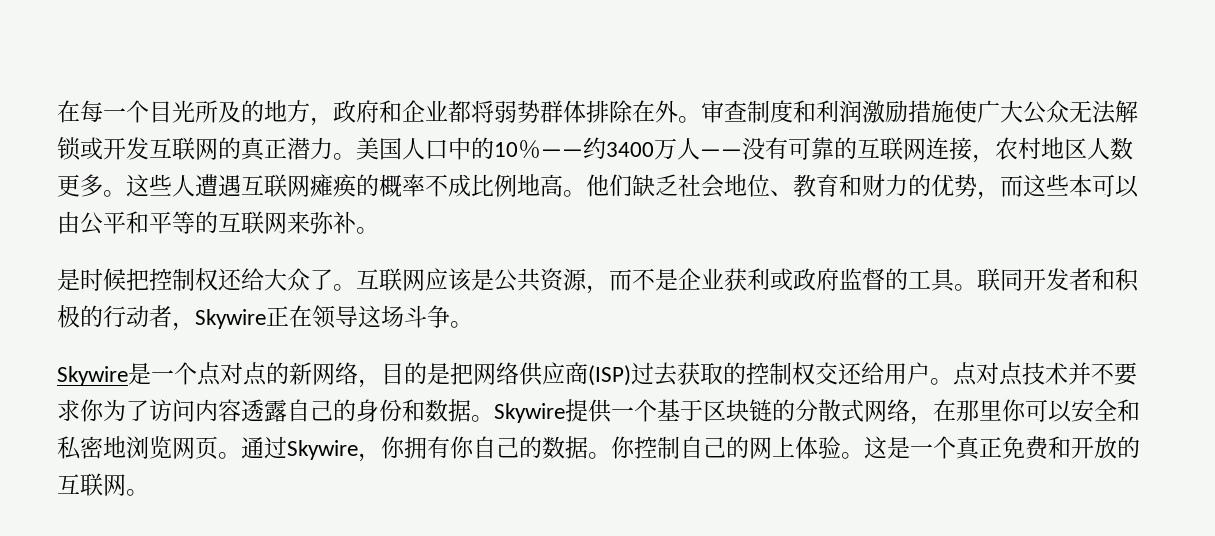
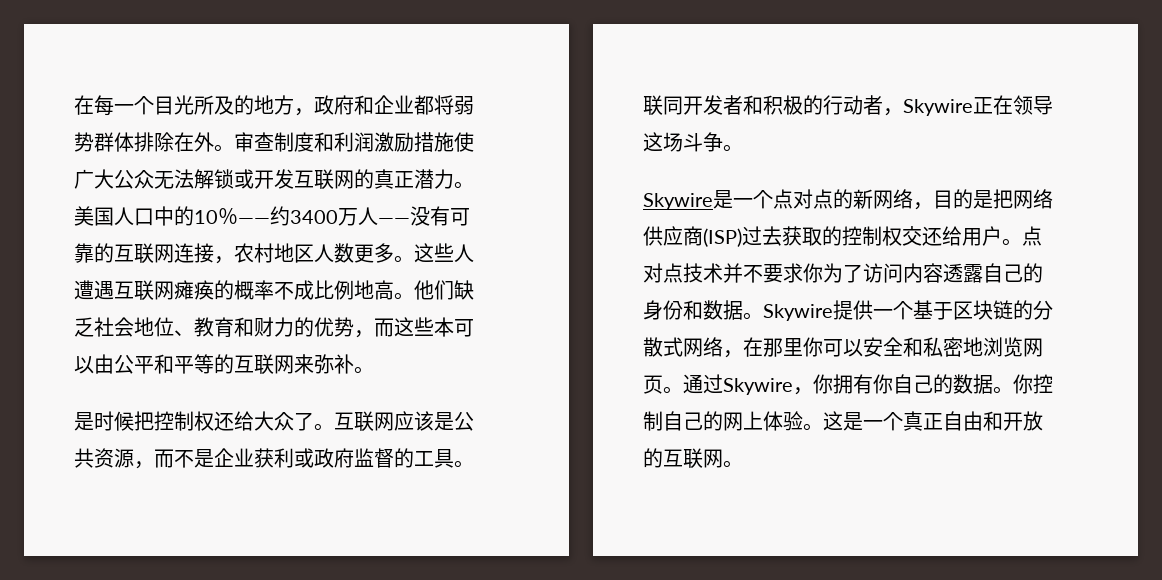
[1002,436,1049,460] 免费 -> [943,411,983,431] 自由

